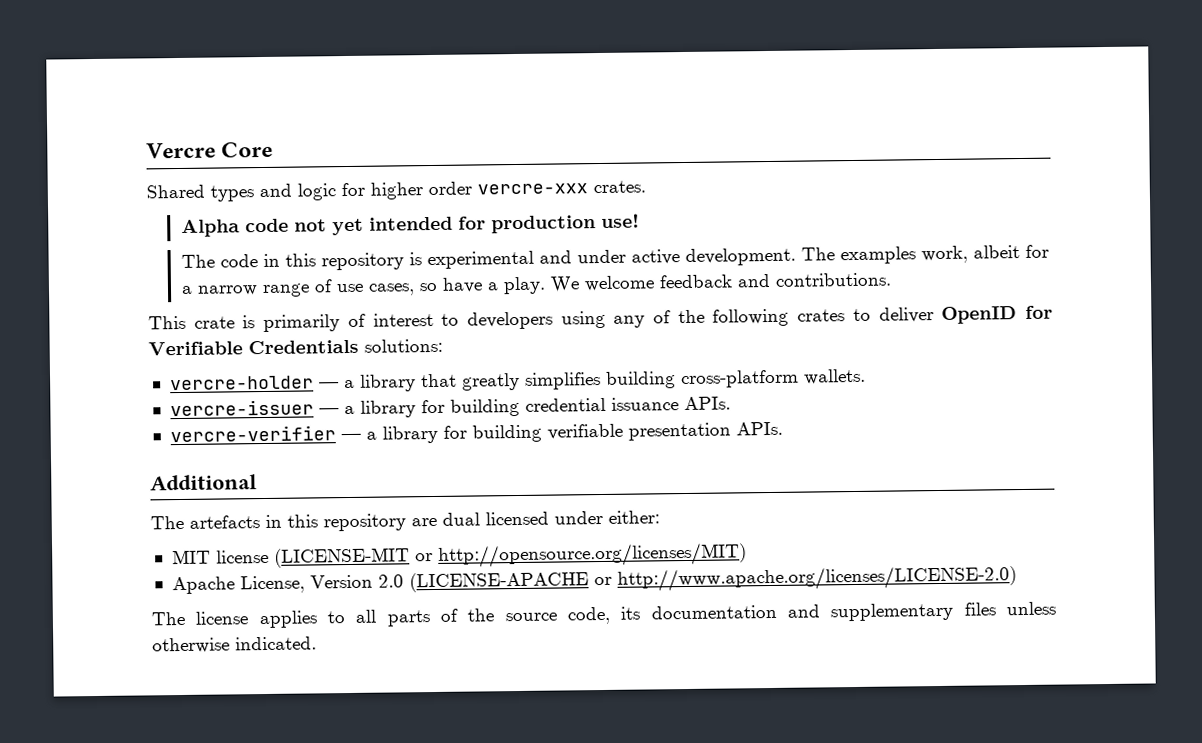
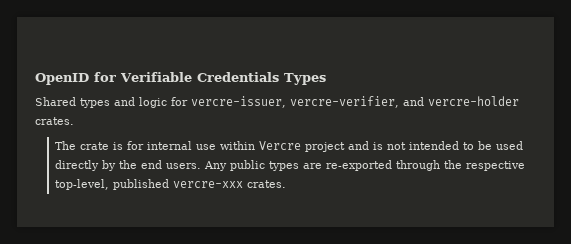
[146,141,274,159] Vercre Core -> [35,72,326,85] OpenID for Verifiable Credentials Types
[370,180,646,200] [180,213,640,237] [180,244,1049,271] [180,272,892,298] [148,305,1054,333] [148,338,443,356] [169,368,866,392] [169,396,731,418] [169,421,783,444] [150,474,257,491] [150,510,660,532] [171,542,747,568] [171,565,1017,595] [151,601,1056,629] [152,636,317,654] higher order vercre-xxx crates. // Alpha code not yet intended for production use! // The code in this repository is experimental and under active development. The examples work, albeit for a narrow range of use cases, so have a play. We welcome feedback and contributions. // This crate is primarily of interest to developers using any of the following crates to deliver OpenID for Verifiable Credentials solutions: // vercre-holder — a library that greatly simplifies building cross-platform wallets. // vercre-issuer — a library for building credential issuance APIs. // vercre-verifier — a library for building verifiable presentation APIs. // Additional // The artefacts in this repository are dual licensed under either: // MIT license (LICENSE-MIT or http://opensource.org/licenses/MIT) // Apache License, Version 2.0 (LICENSE-APACHE or http://www.apache.org/licenses/LICENSE-2.0) // The license applies to all parts of the source code, its documentation and supplementary files unless otherwise indicated. -> [191,96,519,108] [35,117,74,125] [54,141,523,152] [54,160,525,171] [54,179,286,190] vercre-issuer, vercre-verifier, and vercre-holder crates. // The crate is for internal use within Vercre project and is not intended to be used directly by the end users. Any public types are re-exported through the respective top-level, published vercre-xxx crates.

